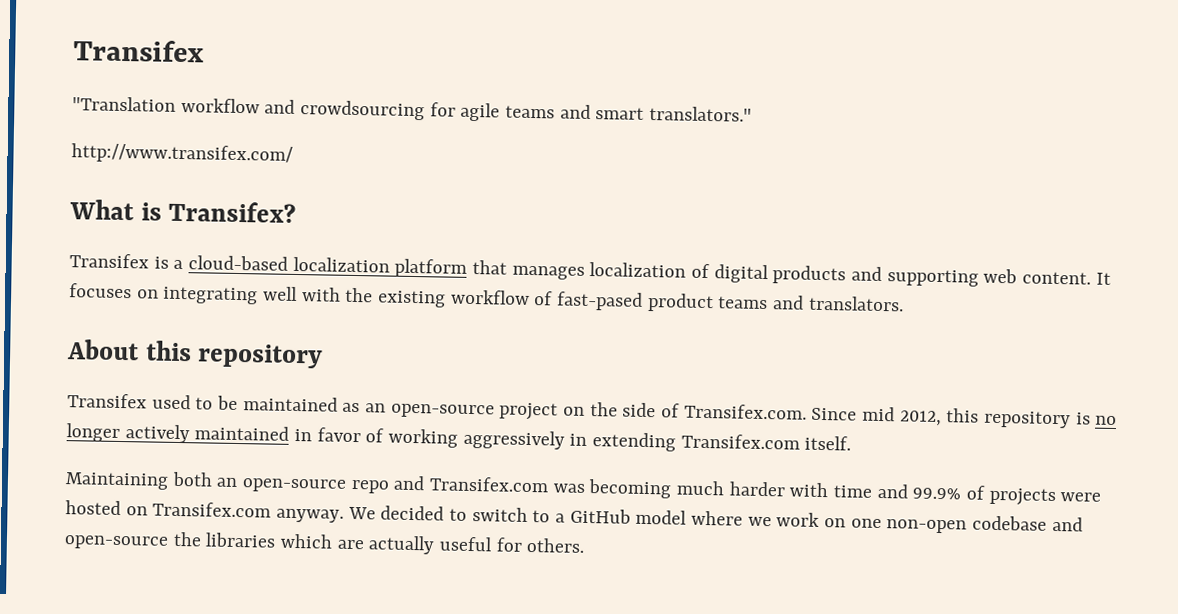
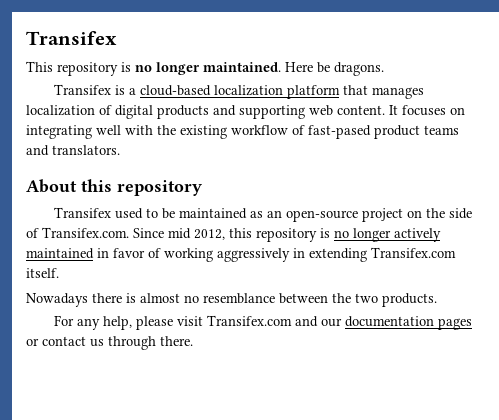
[72,96,753,122] [71,143,293,165] [69,199,297,223] "Translation workflow and crowdsourcing for agile teams and smart translators." // http://www.transifex.com/ // What is Transifex? -> [26,61,384,76] This repository is no longer maintained. Here be dragons.
[65,471,1102,507] [65,500,1083,534] [64,531,586,555] Maintaining both an open-source repo and Transifex.com was becoming much harder with time and 99.9% of projects were hosted on Transifex.com anyway. We decided to switch to a GitHub model where we work on one non-open codebase and open-source the libraries which are actually useful for others. -> [26,293,437,307] [53,315,472,330] [26,336,193,350] Nowadays there is almost no resemblance between the two products. // For any help, please visit Transifex.com and our documentation pages or contact us through there.

